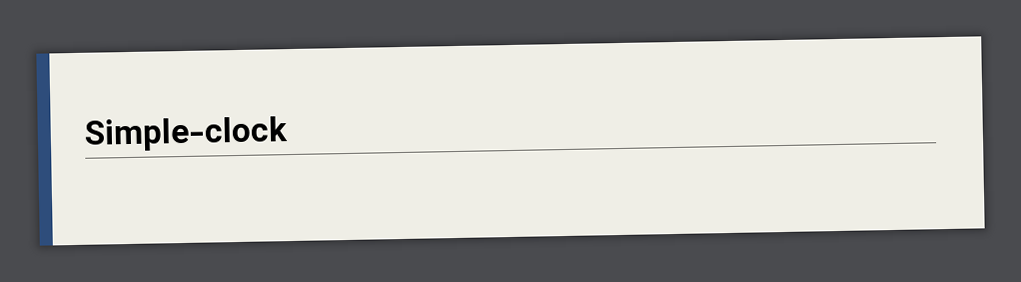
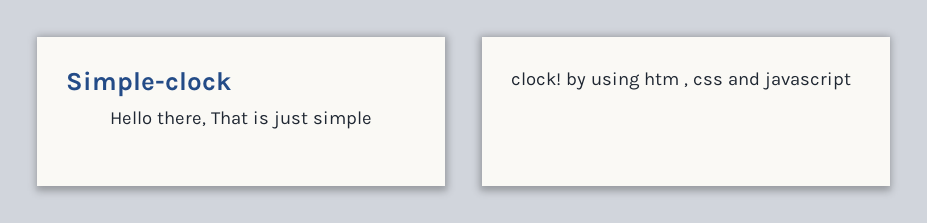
(289, 134) none -> [110,111,373,129] [511,72,851,90] // Hello there, That is just simple clock! by using htm , css and javascript

